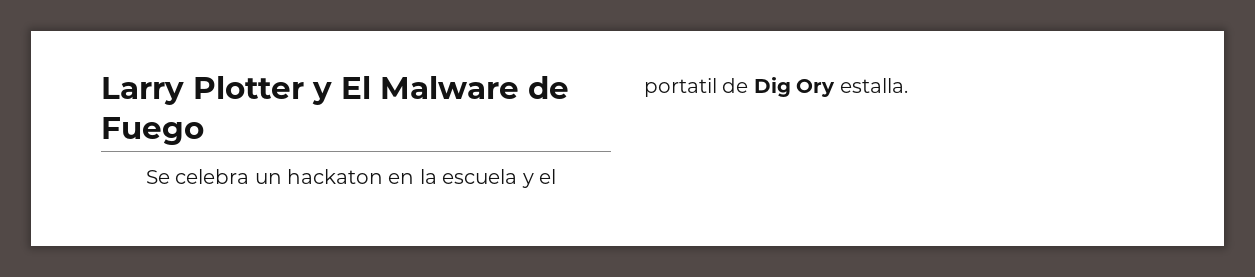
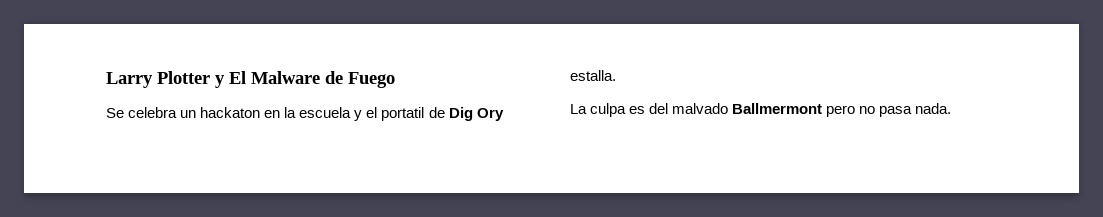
(908, 85) none -> [570,103,952,117] // La culpa es del malvado Ballmermont pero no pasa nada.

